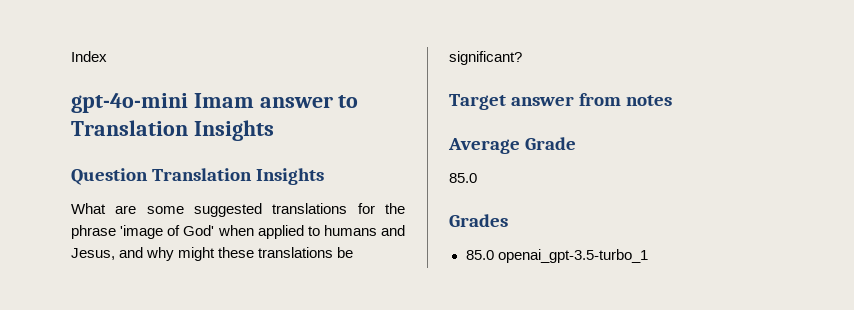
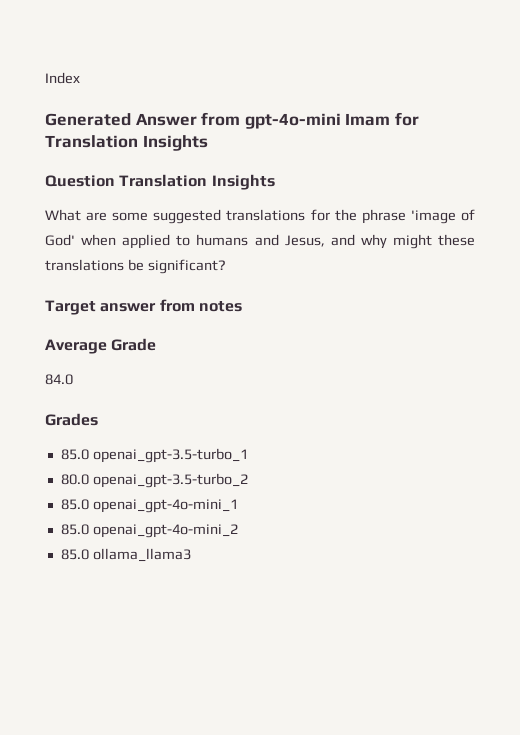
[71,93,359,113] gpt-4o-mini Imam answer to -> [45,112,419,129] Generated Answer from gpt-4o-mini Imam for
[449,173,477,183] 85.0 -> [45,374,73,385] 84.0
(648, 256) none -> [60,473,248,488] [60,499,238,513] [60,524,238,538] [60,548,191,562] // 80.0 openai_gpt-3.5-turbo_2 // 85.0 openai_gpt-4o-mini_1 // 85.0 openai_gpt-4o-mini_2 // 85.0 ollama_llama3

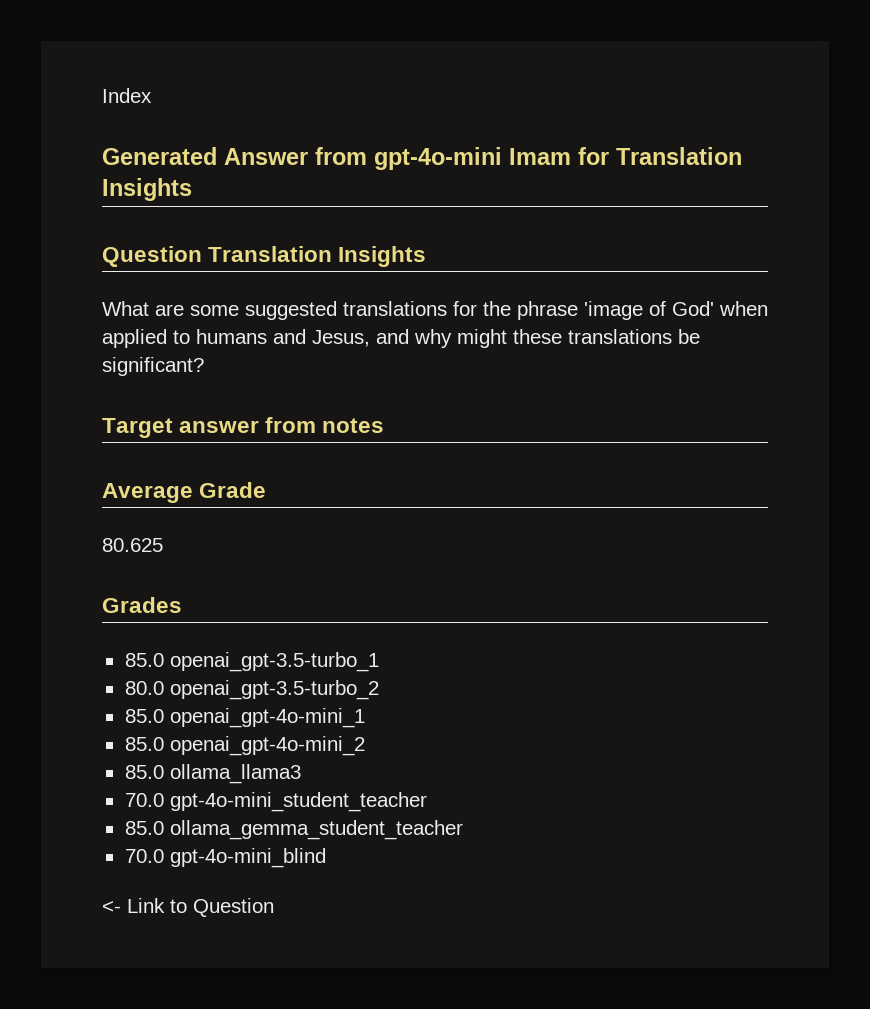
[45,374,73,385] 84.0 -> [102,538,163,552] 80.625
(191, 555) none -> [124,792,427,812] [124,820,463,840] [124,848,326,868] [102,898,274,917] // 70.0 gpt-4o-mini_student_teacher // 85.0 ollama_gemma_student_teacher // 70.0 gpt-4o-mini_blind // <- Link to Question

